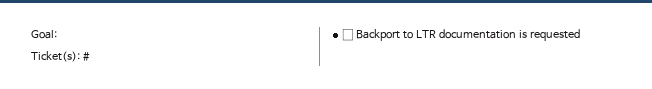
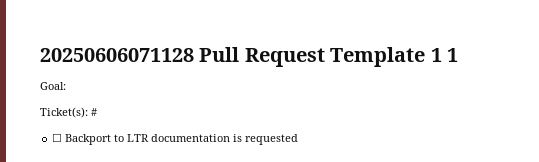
(31, 34) none -> [40,47,458,67] 20250606071128 Pull Request Template 1 1 //

